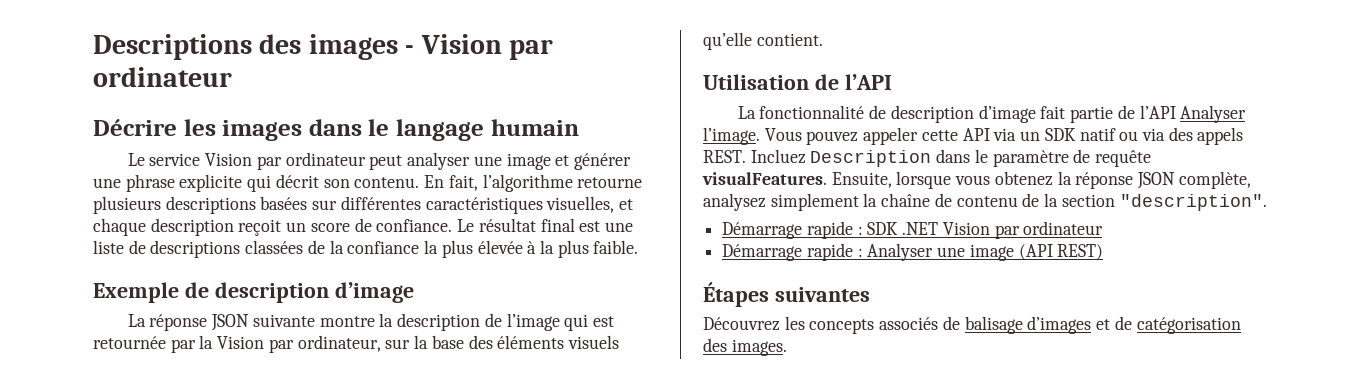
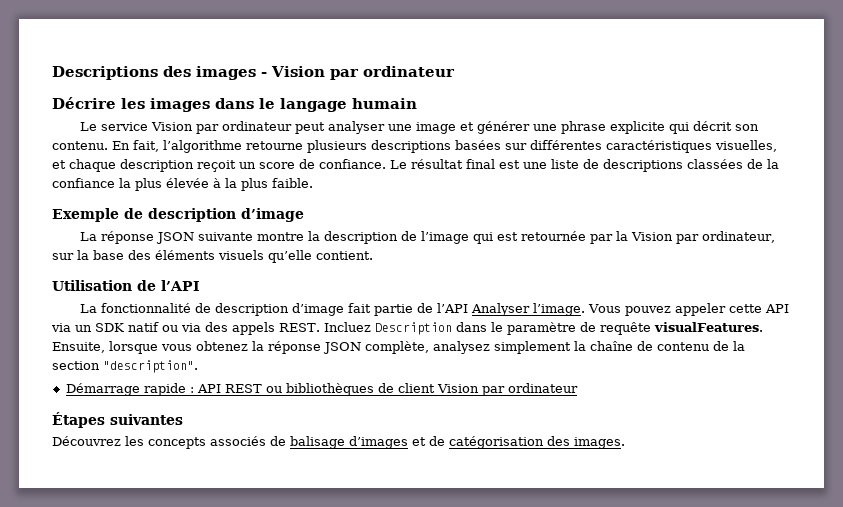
[867,221,1104,239] [722,243,1104,261] SDK .NET Vision par ordinateur // Démarrage rapide : Analyser une image (API REST) -> [196,383,578,396] API REST ou bibliothèques de client Vision par ordinateur

